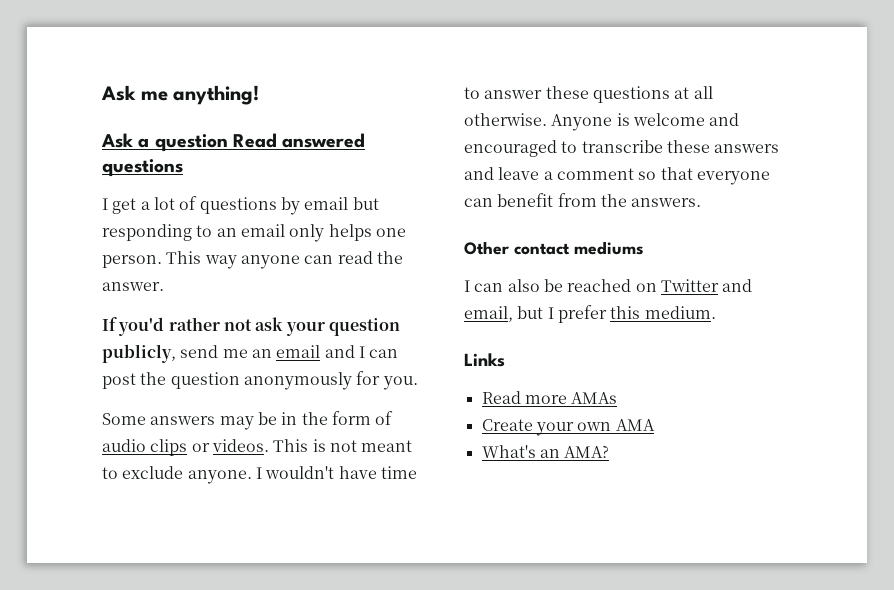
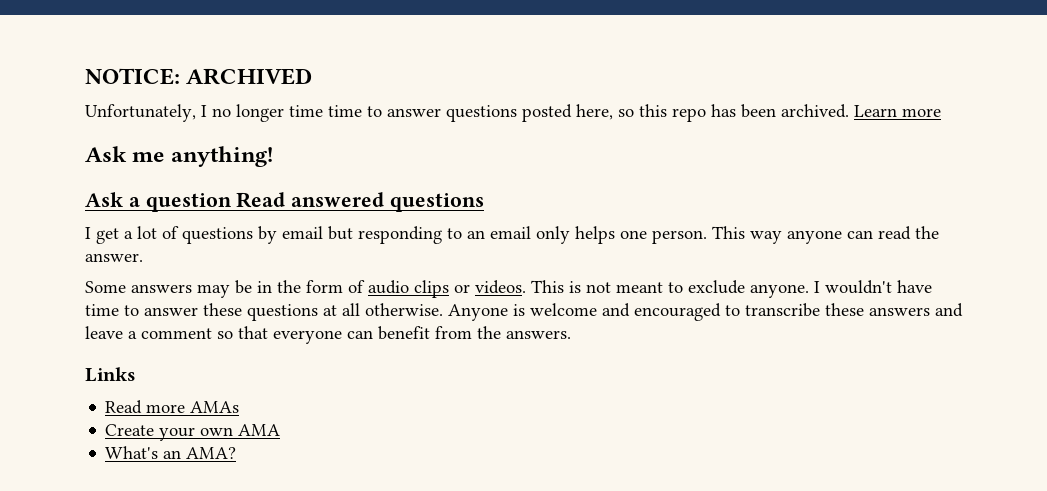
(101, 93) none -> [85,68,313,85] [85,104,941,122] NOTICE: ARCHIVED // Unfortunately, I no longer time time to answer questions posted here, so this repo has been archived. Learn more //
[102,317,400,336] [102,344,399,363] [102,371,418,390] // If you'd rather not ask your question publicly, send me an email and I can post the question anonymously for you. -> (143, 257) none
[464,241,644,255] [464,279,753,292] [464,305,716,323] // Other contact mediums // I can also be reached on Twitter and email, but I prefer this medium. -> (571, 334) none

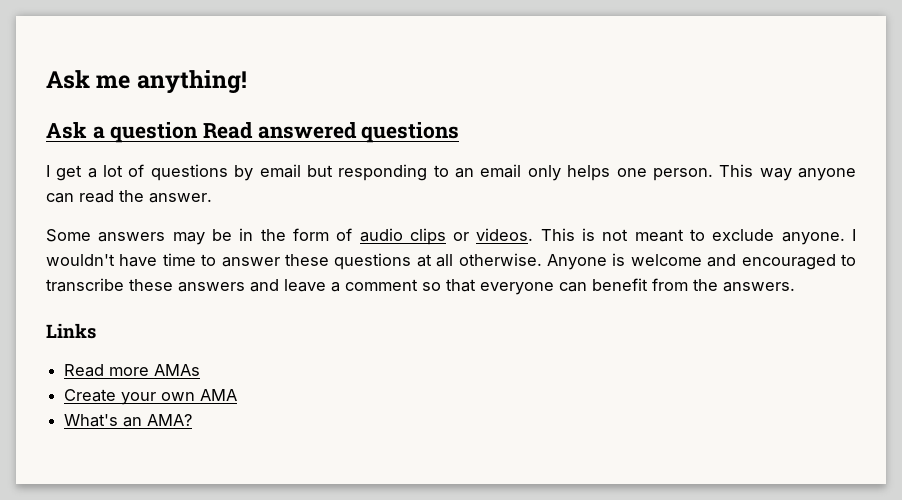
[85,68,313,85] [85,104,941,122] NOTICE: ARCHIVED // Unfortunately, I no longer time time to answer questions posted here, so this repo has been archived. Learn more // -> (46, 79) none

